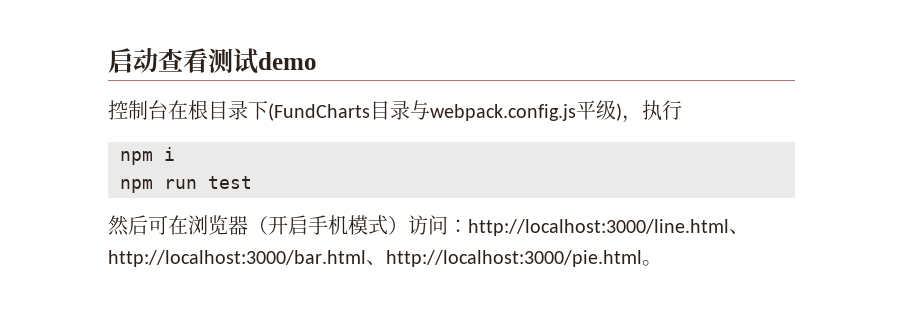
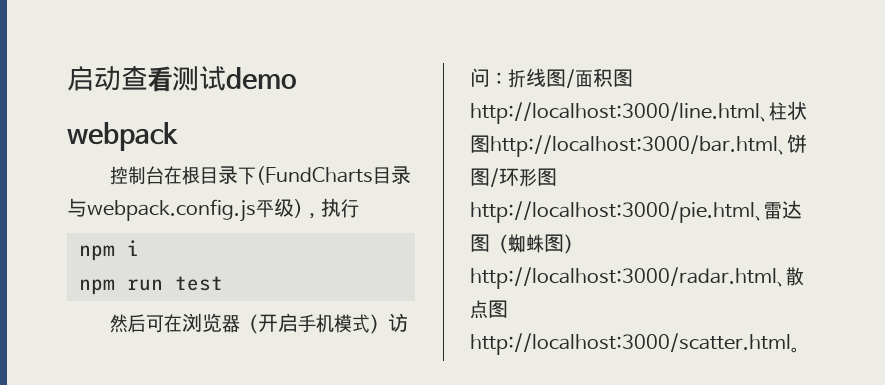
(317, 61) none -> [67,122,178,151] // webpack
[468,219,749,236] [108,250,642,267] http://localhost:3000/line.html、http://localhost:3000/bar.html、http://localhost:3000/pie.html -> [508,68,633,88] [470,101,807,124] [470,134,807,157] [470,168,557,187] [470,200,802,223] [470,234,582,254] [470,267,804,289] [470,300,508,319] [470,333,791,355] 折线图/面积图http://localhost:3000/line.html、柱状图http://localhost:3000/bar.html、饼图/环形图http://localhost:3000/pie.html、雷达图（蜘蛛图）http://localhost:3000/radar.html、散点图http://localhost:3000/scatter.html

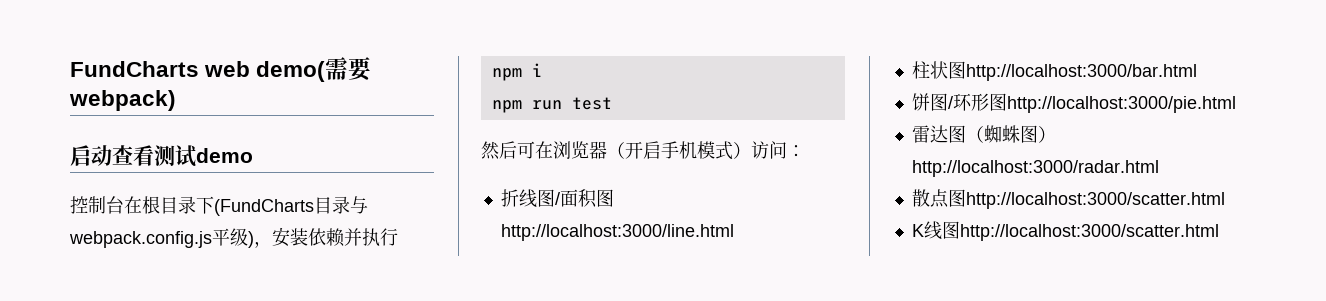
(67, 78) none -> [70,57,373,82] [69,90,176,111] FundCharts web demo(需要webpack) //
[67,122,178,151] // webpack -> (253, 155) none
(321, 216) none -> [272,227,362,247] 安装依赖并
(508, 78) none -> (805, 151) //
[760,116,769,122] 、 -> (734, 232) //
[778,149,787,155] 、 -> (1197, 72) //
[755,215,764,221] 、 -> (1236, 104) //
[777,281,786,287] 、 -> (1159, 168) //
[791,347,800,353] 。 -> [911,221,1219,241] // K线图http://localhost:3000/scatter.html

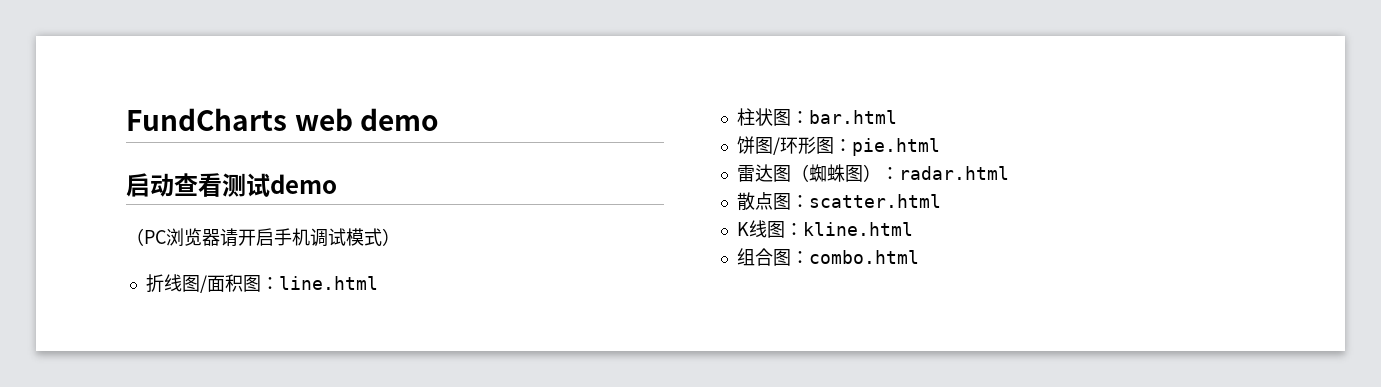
[256,57,373,82] [69,90,176,111] demo(需要webpack) -> [360,108,440,131] demo
[70,196,368,216] [69,227,398,248] [491,63,542,81] [491,97,612,113] [481,141,625,160] 控制台在根目录下(FundCharts目录与webpack.config.js平级)，安装依赖并执行 // npm i // npm run test // 然后可在浏览器（ -> [126,228,238,247] （PC浏览器请
(697, 150) none -> [310,228,346,247] 调试
[751,141,805,159] 访问： -> (400, 237) none
[500,224,734,241] http://localhost:3000/line.html -> [260,276,378,290] ：line.html
[965,64,1197,81] http://localhost:3000/bar.html -> [790,110,897,124] ：bar.html
[1006,96,1236,113] http://localhost:3000/pie.html -> [833,138,940,156] ：pie.html
[911,160,1159,177] http://localhost:3000/radar.html -> [880,166,1009,180] ：radar.html
[965,192,1225,209] http://localhost:3000/scatter.html -> [790,194,941,208] ：scatter.html
[959,224,1219,241] http://localhost:3000/scatter.html -> [784,222,913,236] [736,248,919,266] ：kline.html // 组合图：combo.html

